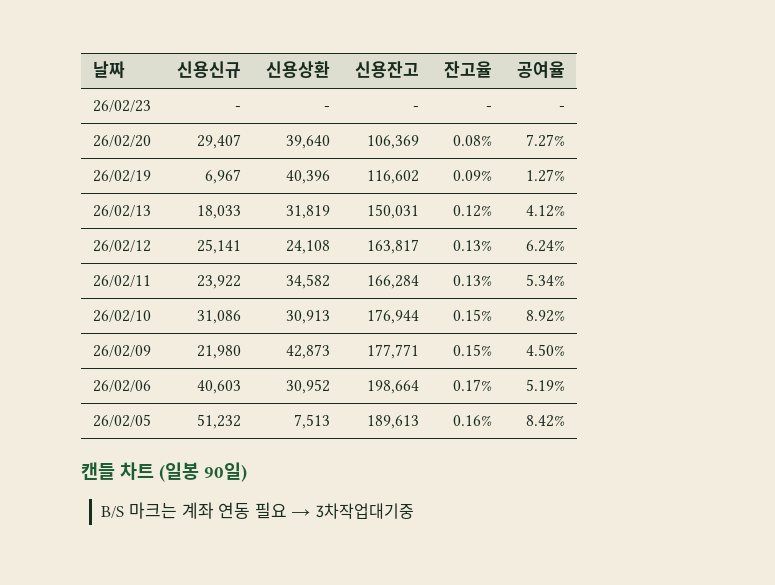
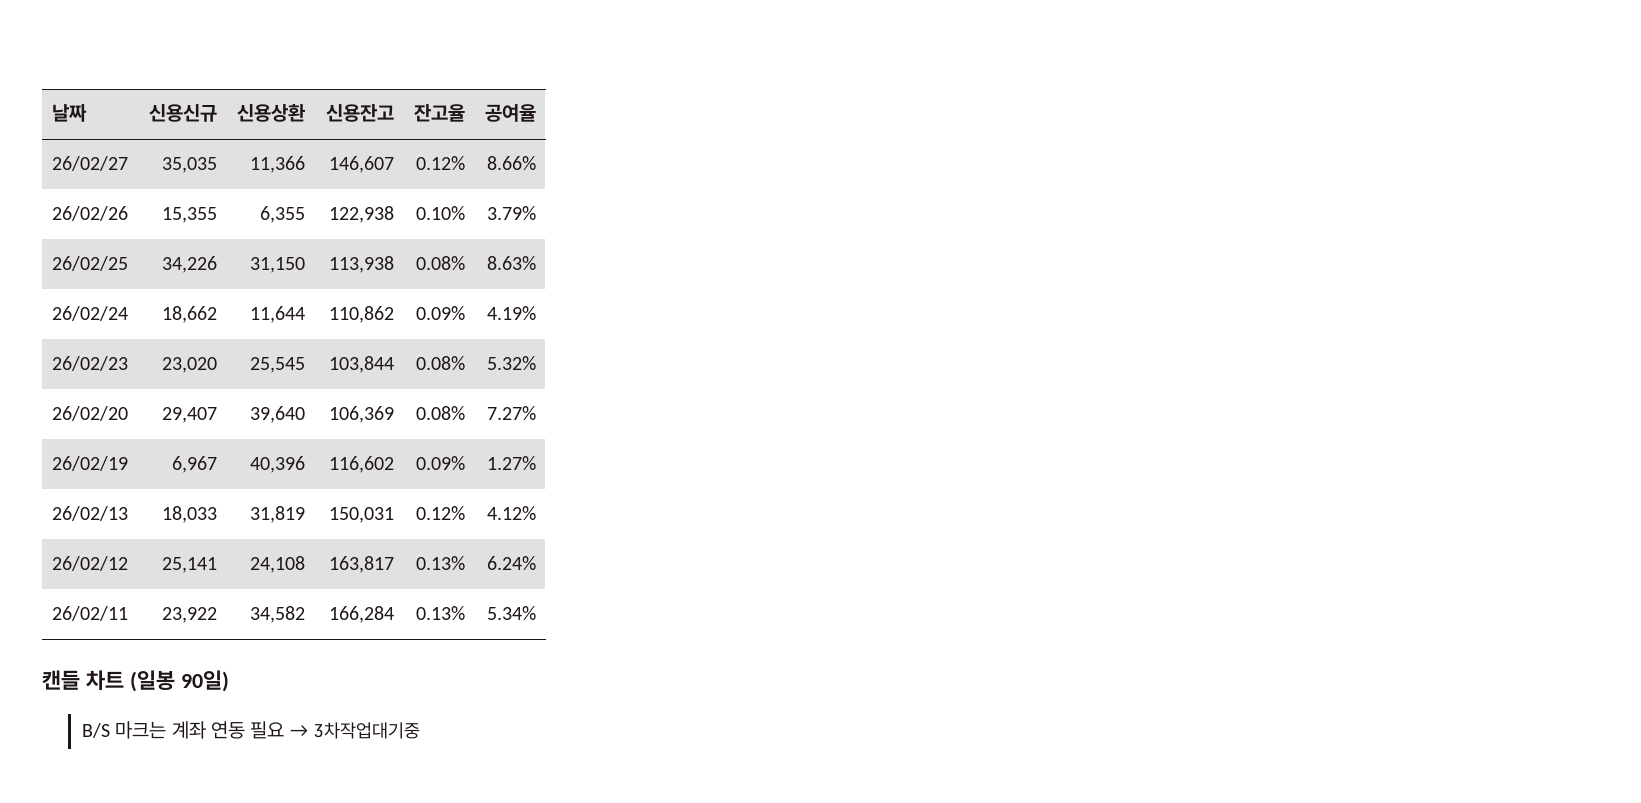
[92,100,151,112] [235,106,242,111] [324,106,331,111] [413,106,420,111] [486,106,493,111] [559,106,566,111] 26/02/23 | - | - | - | - | - -> [51,156,128,171] [162,157,218,173] [250,156,306,173] [329,156,395,173] [416,156,466,170] [487,156,537,170] [51,206,128,221] [162,207,218,223] [260,206,306,223] [329,206,395,223] [416,206,466,220] [487,206,537,220] [51,256,128,271] [162,256,218,273] [250,257,306,273] [329,256,395,273] [416,256,466,270] [487,256,537,270] [51,306,128,321] [162,306,218,323] [250,306,306,323] [329,306,395,323] [416,306,466,320] [487,306,537,320] [51,356,128,371] [162,357,218,373] [250,357,306,373] [329,356,395,373] [416,356,466,370] [487,356,537,370] 26/02/27 | 35,035 | 11,366 | 146,607 | 0.12% | 8.66% // 26/02/26 | 15,355 | 6,355 | 122,938 | 0.10% | 3.79% // 26/02/25 | 34,226 | 31,150 | 113,938 | 0.08% | 8.63% // 26/02/24 | 18,662 | 11,644 | 110,862 | 0.09% | 4.19% // 26/02/23 | 23,020 | 25,545 | 103,844 | 0.08% | 5.32%
[92,310,151,322] [197,310,242,324] [286,310,331,324] [367,309,420,324] [453,309,493,321] [526,310,566,322] [92,345,151,357] [197,345,242,359] [286,344,331,359] [367,344,420,359] [453,344,493,356] [526,344,566,356] [92,380,151,392] [197,380,242,394] [286,379,331,394] [367,380,420,394] [453,379,493,391] [526,379,566,391] [92,414,151,427] [197,414,242,429] [294,414,331,429] [367,415,420,429] [453,415,493,426] [526,415,566,427] // 26/02/10 | 31,086 | 30,913 | 176,944 | 0.15% | 8.92% // 26/02/09 | 21,980 | 42,873 | 177,771 | 0.15% | 4.50% // 26/02/06 | 40,603 | 30,952 | 198,664 | 0.17% | 5.19% // 26/02/05 | 51,232 | 7,513 | 189,613 | 0.16% | 8.42% -> (537, 613) none

